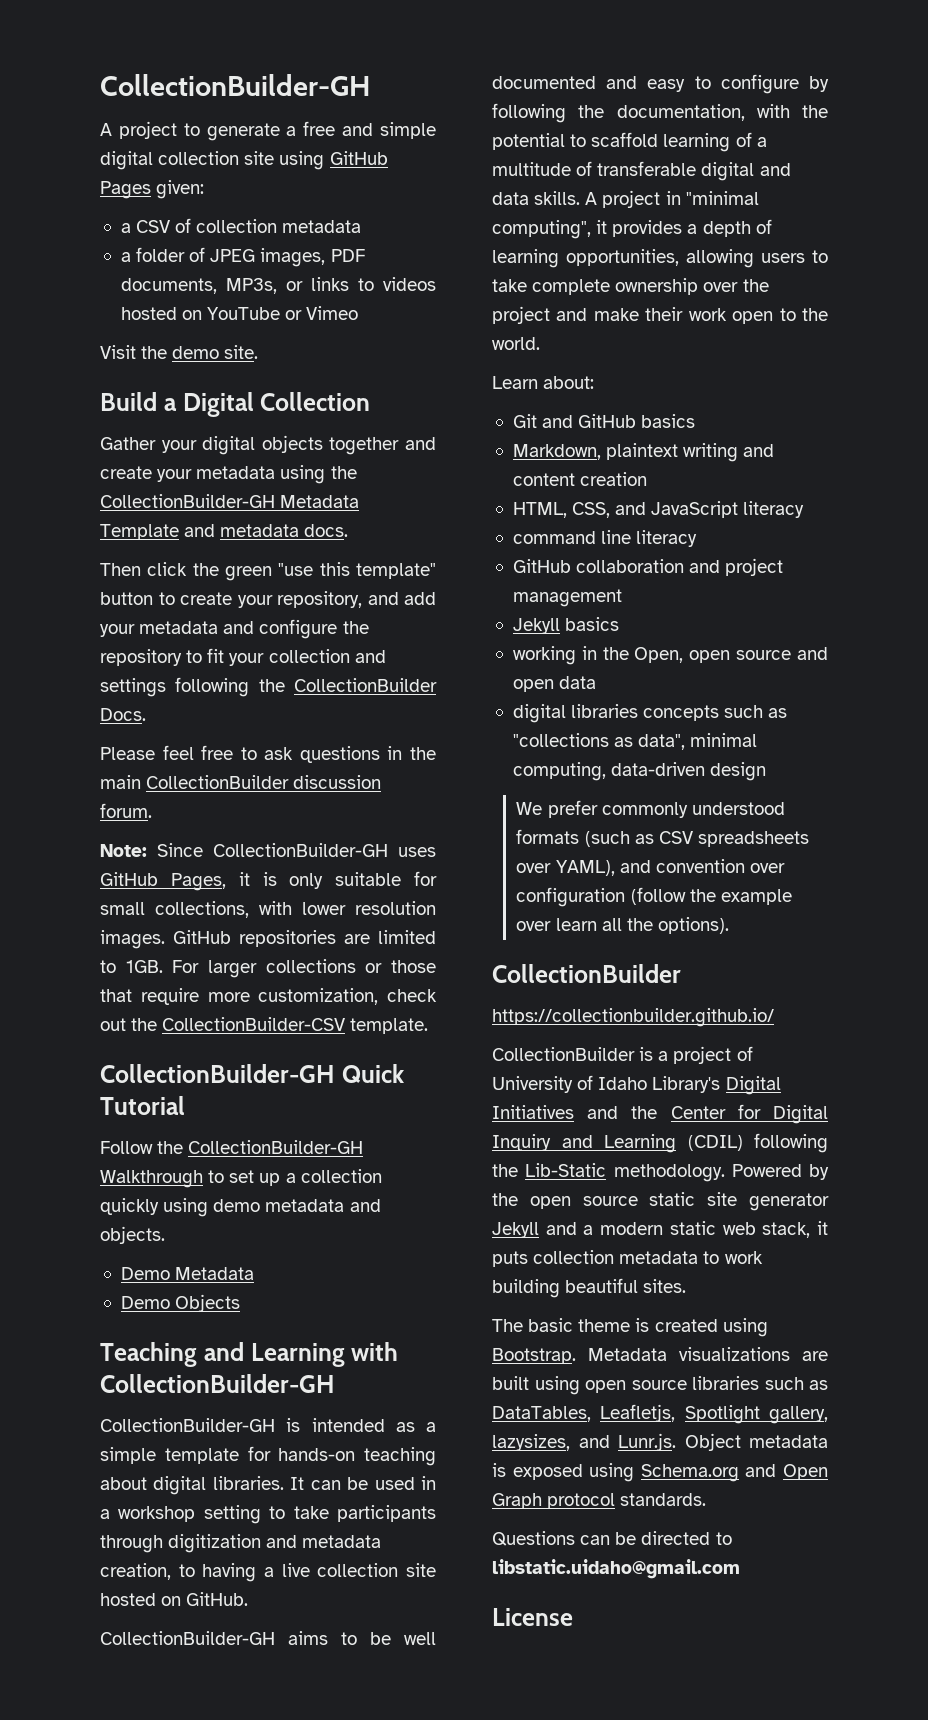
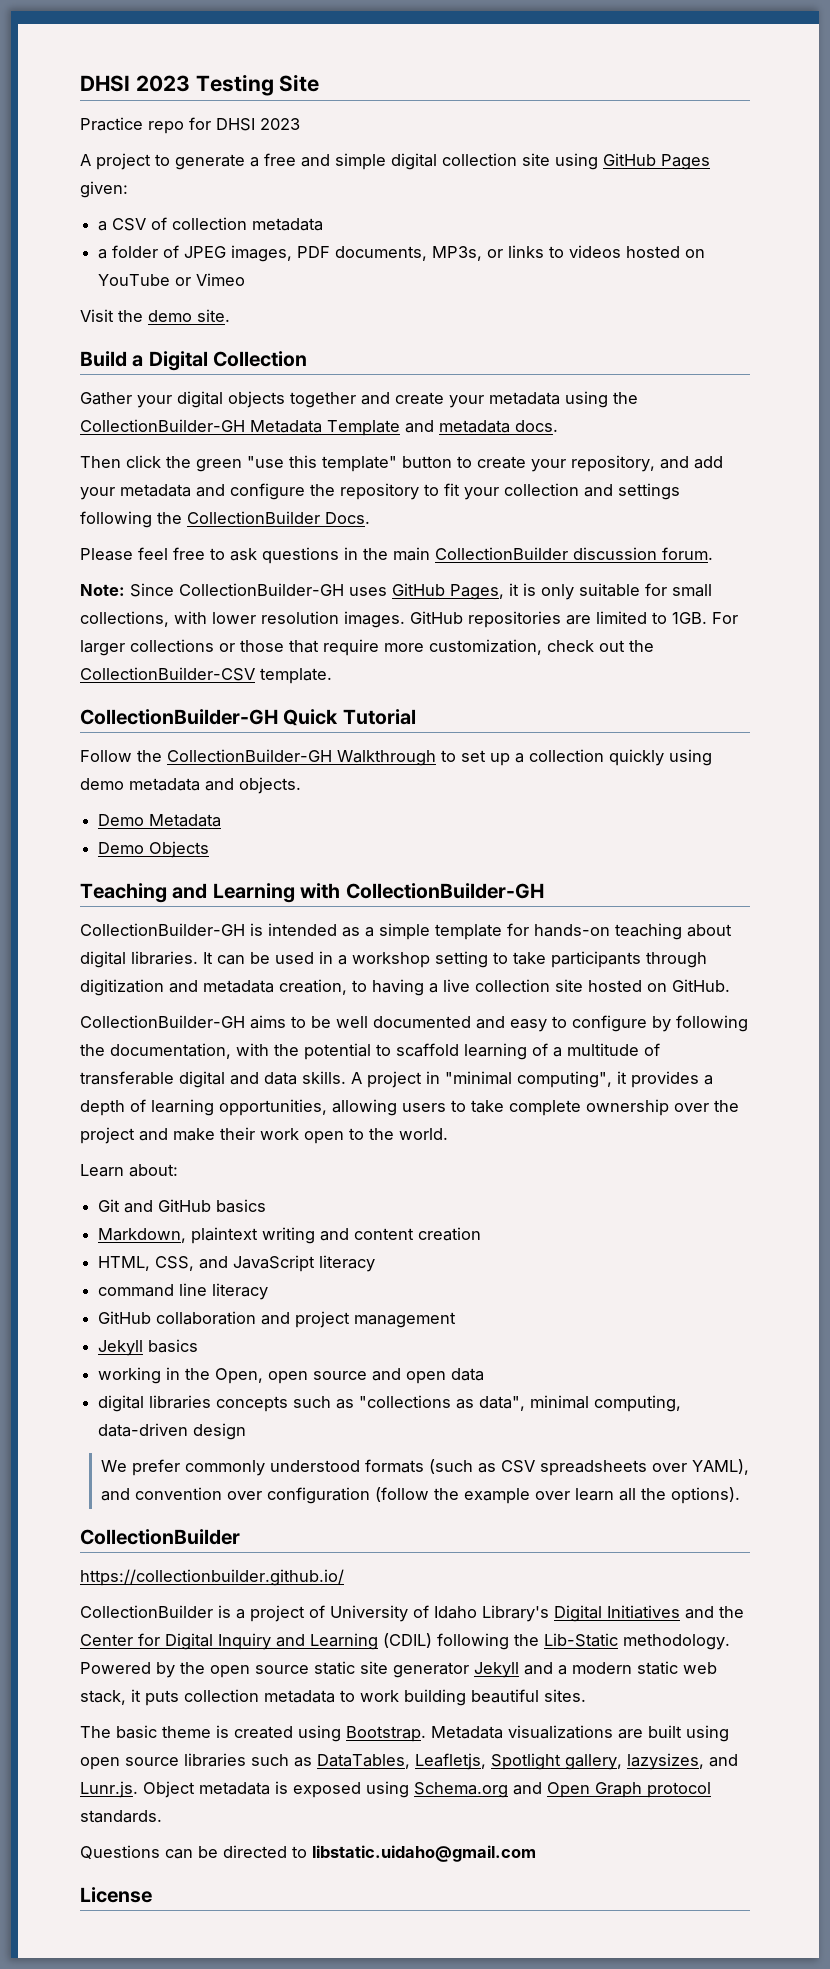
[100,74,370,96] CollectionBuilder-GH -> [80,74,320,96] [80,117,300,134] DHSI 2023 Testing Site // Practice repo for DHSI 2023

